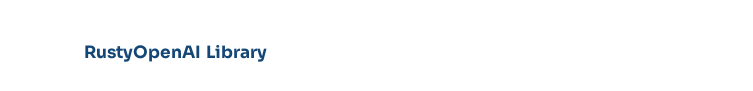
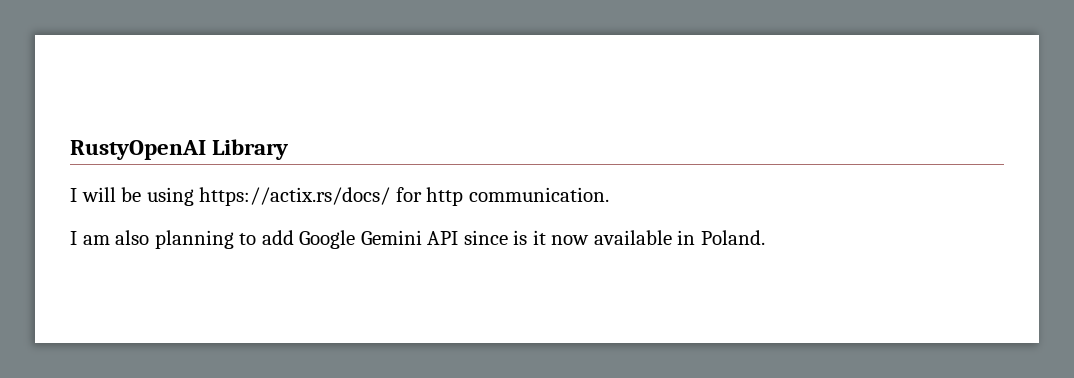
(267, 53) none -> [70,187,609,206] [70,230,766,249] // I will be using https://actix.rs/docs/ for http communication. // I am also planning to add Google Gemini API since is it now available in Poland.

